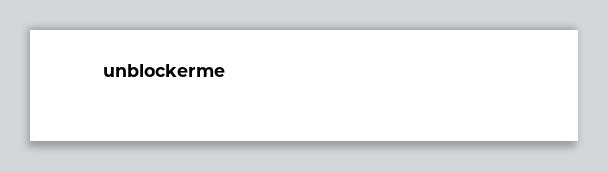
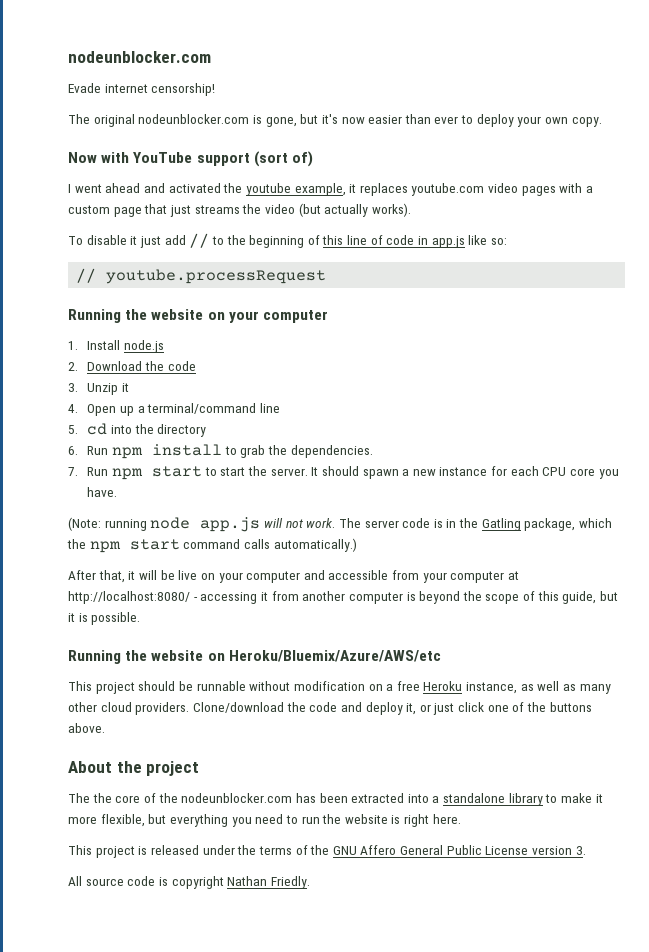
[103,64,225,77] unblockerme -> [68,51,211,63] [68,83,216,96] [68,114,602,127] [68,151,313,167] [68,183,594,196] [68,203,411,217] [68,233,507,248] [76,268,327,284] [68,309,328,323] [68,340,164,353] [68,361,196,371] [68,383,129,395] [68,403,280,416] [68,423,207,437] [68,444,373,459] [68,466,619,480] [87,487,118,497] [68,517,613,532] [67,538,357,553] [68,570,520,583] [68,591,619,604] [68,612,141,625] [68,650,441,664] [68,681,611,694] [68,702,592,715] [68,723,105,733] [68,761,200,776] [68,793,603,806] [68,814,461,827] [68,845,586,858] [68,876,310,889] nodeunblocker.com // Evade internet censorship! // The original nodeunblocker.com is gone, but it's now easier than ever to deploy your own copy. // Now with YouTube support (sort of) // I went ahead and activated the youtube example, it replaces youtube.com video pages with a custom page that just streams the video (but actually works). // To disable it just add // to the beginning of this line of code in app.js like so: // // youtube.processRequest // Running the website on your computer // 1. Install node.js // 2. Download the code // 3. Unzip it // 4. Open up a terminal/command line // 5. cd into the directory // 6. Run npm install to grab the dependencies. // 7. Run npm start to start the server. It should spawn a new instance for each CPU core you have. // (Note: running node app.js will not work. The server code is in the Gatling package, which the npm start command calls automatically.) // After that, it will be live on your computer and accessible from your computer at http://localhost:8080/ - accessing it from another computer is beyond the scope of this guide, but it is possible. // Running the website on Heroku/Bluemix/Azure/AWS/etc // This project should be runnable without modification on a free Heroku instance, as well as many other cloud providers. Clone/download the code and deploy it, or just click one of the buttons above. // About the project // The the core of the nodeunblocker.com has been extracted into a standalone library to make it more flexible, but everything you need to run the website is right here. // This project is released under the terms of the GNU Affero General Public License version 3. // All source code is copyright Nathan Friedly.

